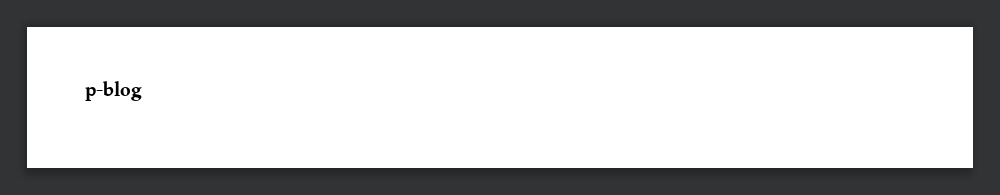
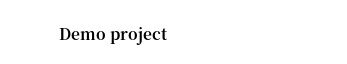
[85,81,142,101] p-blog -> [59,27,169,45] Demo project

